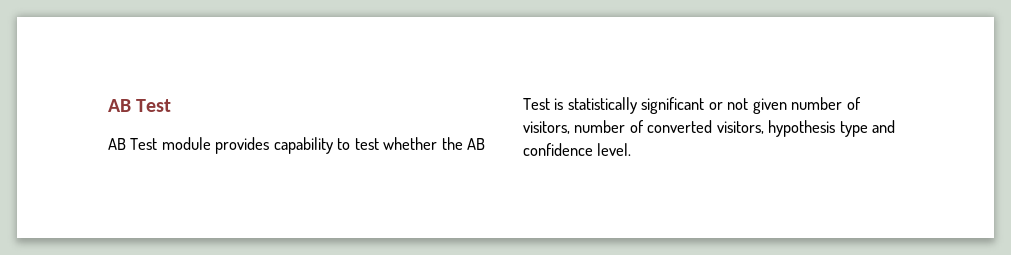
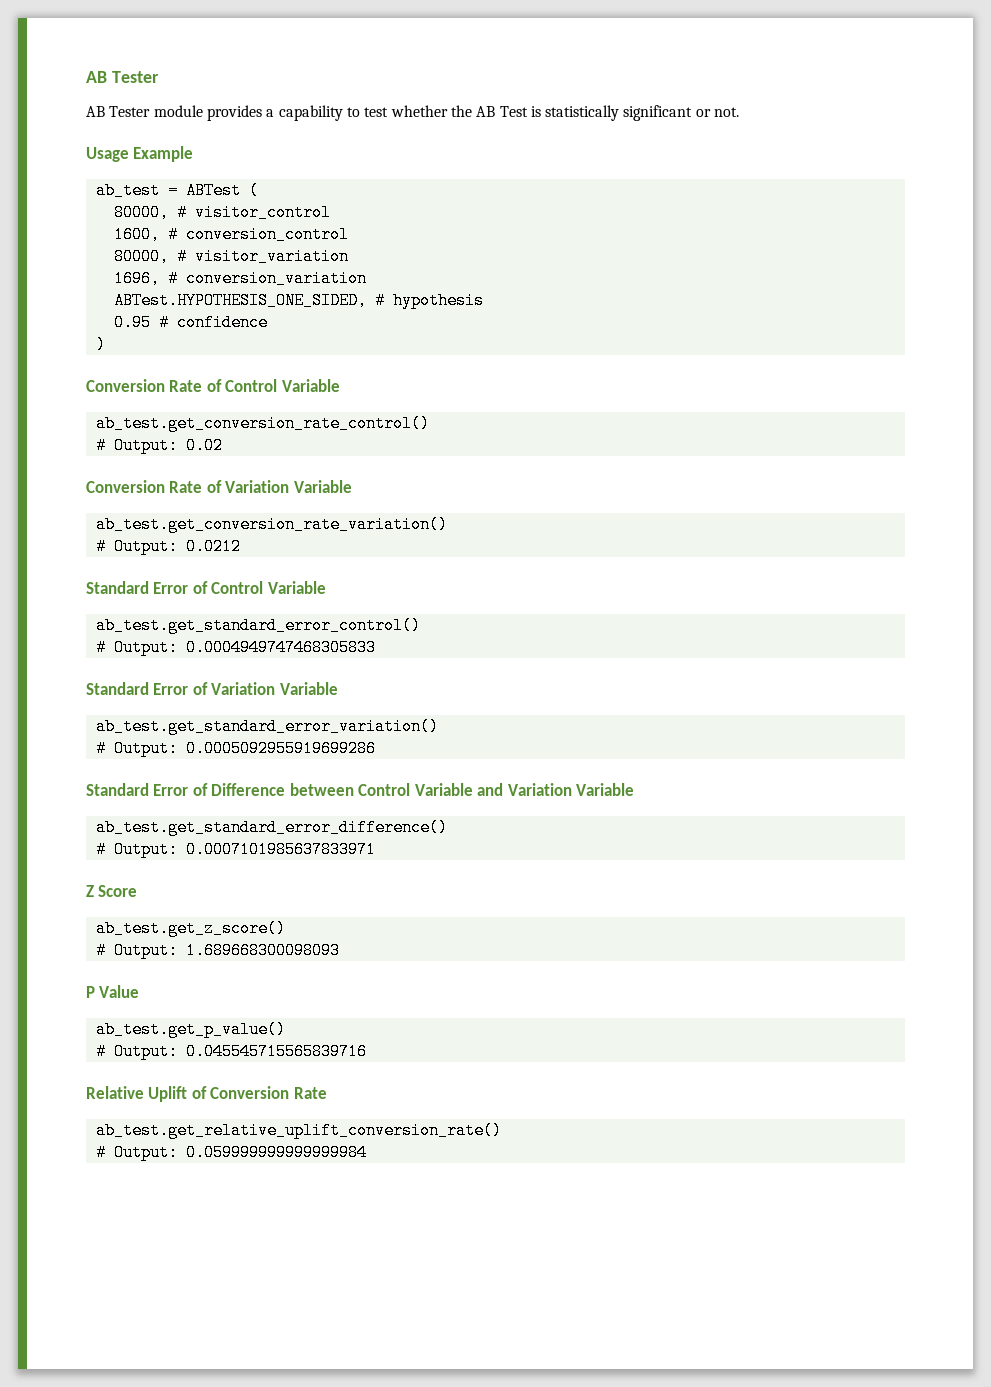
[108,99,172,112] [108,138,158,150] AB Test // AB Test -> [86,71,159,83] [86,106,151,117] AB Tester // AB Tester
(270, 145) none -> [266,109,275,117] a
[727,97,861,114] [523,120,896,137] [523,143,632,156] not given number of visitors, number of converted visitors, hypothesis type and confidence level. -> [714,107,740,117] [86,146,194,162] [95,182,259,199] [113,204,331,221] [113,226,349,243] [113,248,349,265] [113,270,367,287] [113,292,484,309] [113,314,268,331] [95,336,106,353] [86,379,340,392] [95,415,430,432] [95,437,223,454] [86,480,352,493] [95,516,448,533] [95,538,241,555] [86,581,326,594] [95,617,421,634] [95,639,376,656] [86,682,338,695] [95,718,439,735] [95,740,376,757] [86,783,635,796] [95,819,448,836] [95,841,376,858] [86,885,138,897] [95,920,286,937] [95,942,340,959] [86,985,140,998] [95,1021,286,1038] [95,1043,367,1060] [86,1086,327,1102] [95,1122,502,1139] [95,1144,367,1161] not. // Usage Example // ab_test = ABTest ( // 80000, # visitor_control // 1600, # conversion_control // 80000, # visitor_variation // 1696, # conversion_variation // ABTest.HYPOTHESIS_ONE_SIDED, # hypothesis // 0.95 # confidence // ) // Conversion Rate of Control Variable // ab_test.get_conversion_rate_control() // # Output: 0.02 // Conversion Rate of Variation Variable // ab_test.get_conversion_rate_variation() // # Output: 0.0212 // Standard Error of Control Variable // ab_test.get_standard_error_control() // # Output: 0.0004949747468305833 // Standard Error of Variation Variable // ab_test.get_standard_error_variation() // # Output: 0.0005092955919699286 // Standard Error of Difference between Control Variable and Variation Variable // ab_test.get_standard_error_difference() // # Output: 0.0007101985637833971 // Z Score // ab_test.get_z_score() // # Output: 1.689668300098093 // P Value // ab_test.get_p_value() // # Output: 0.045545715565839716 // Relative Uplift of Conversion Rate // ab_test.get_relative_uplift_conversion_rate() // # Output: 0.059999999999999984

